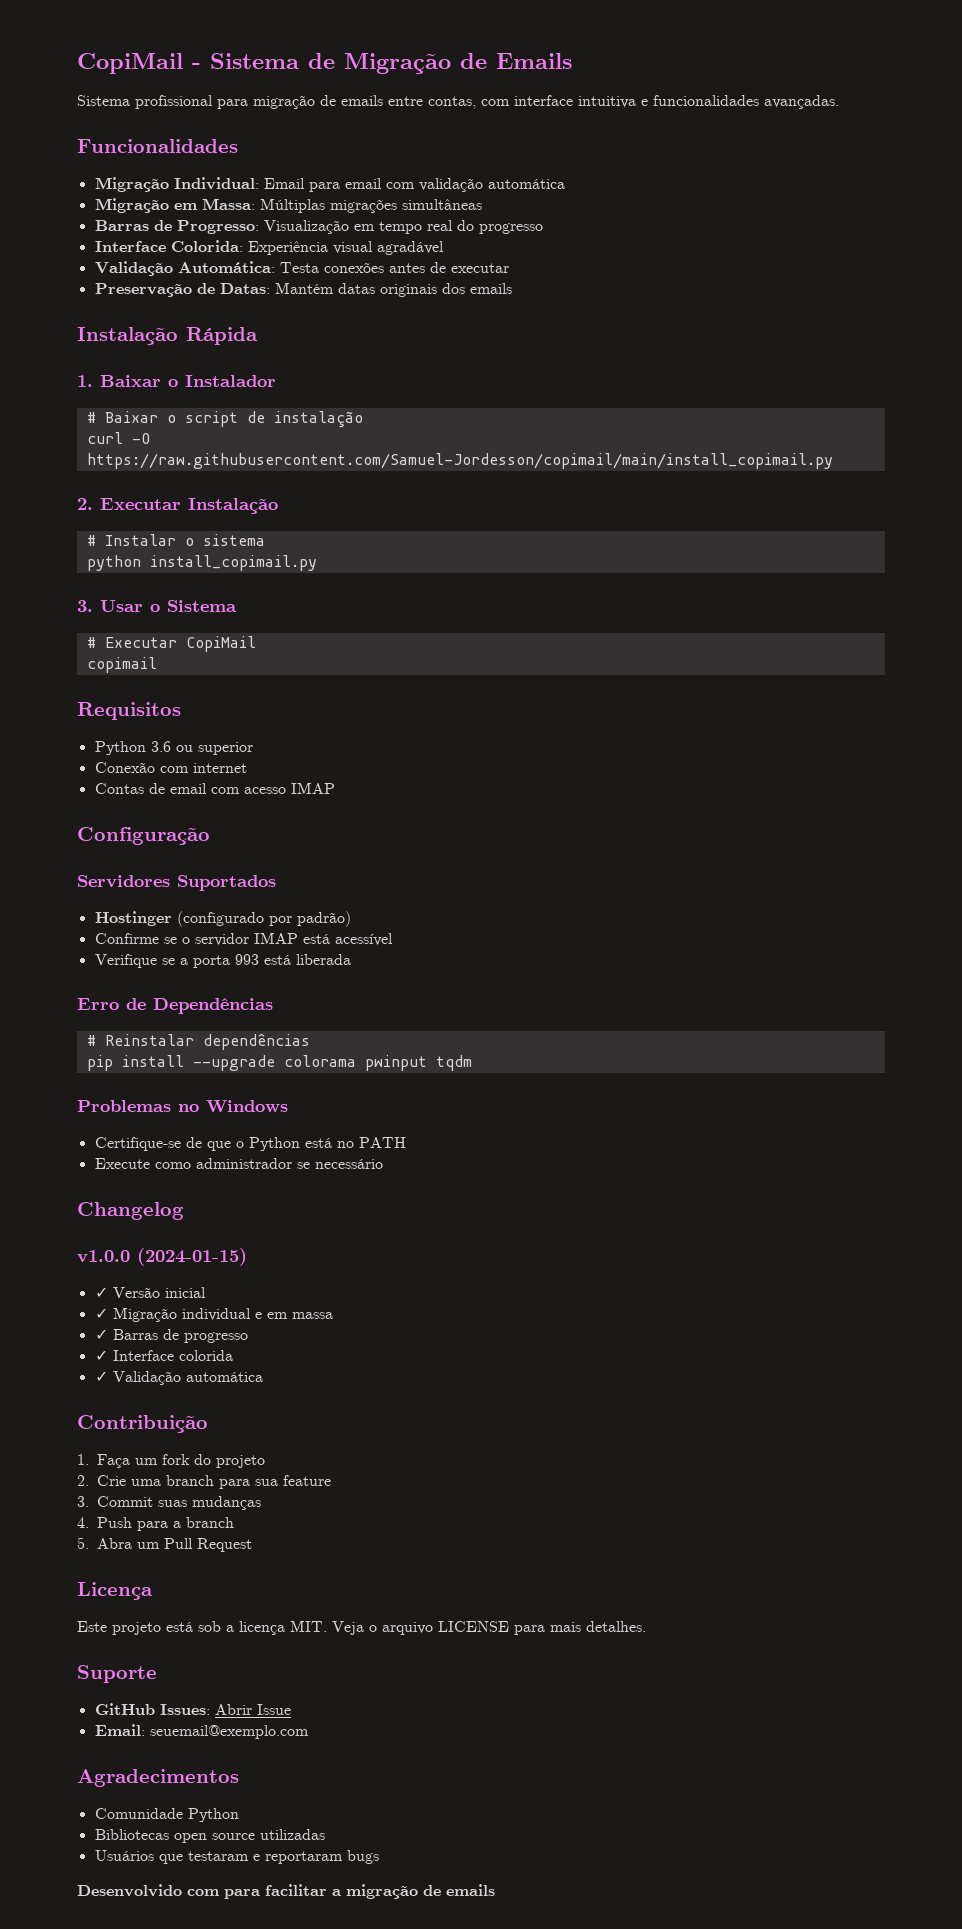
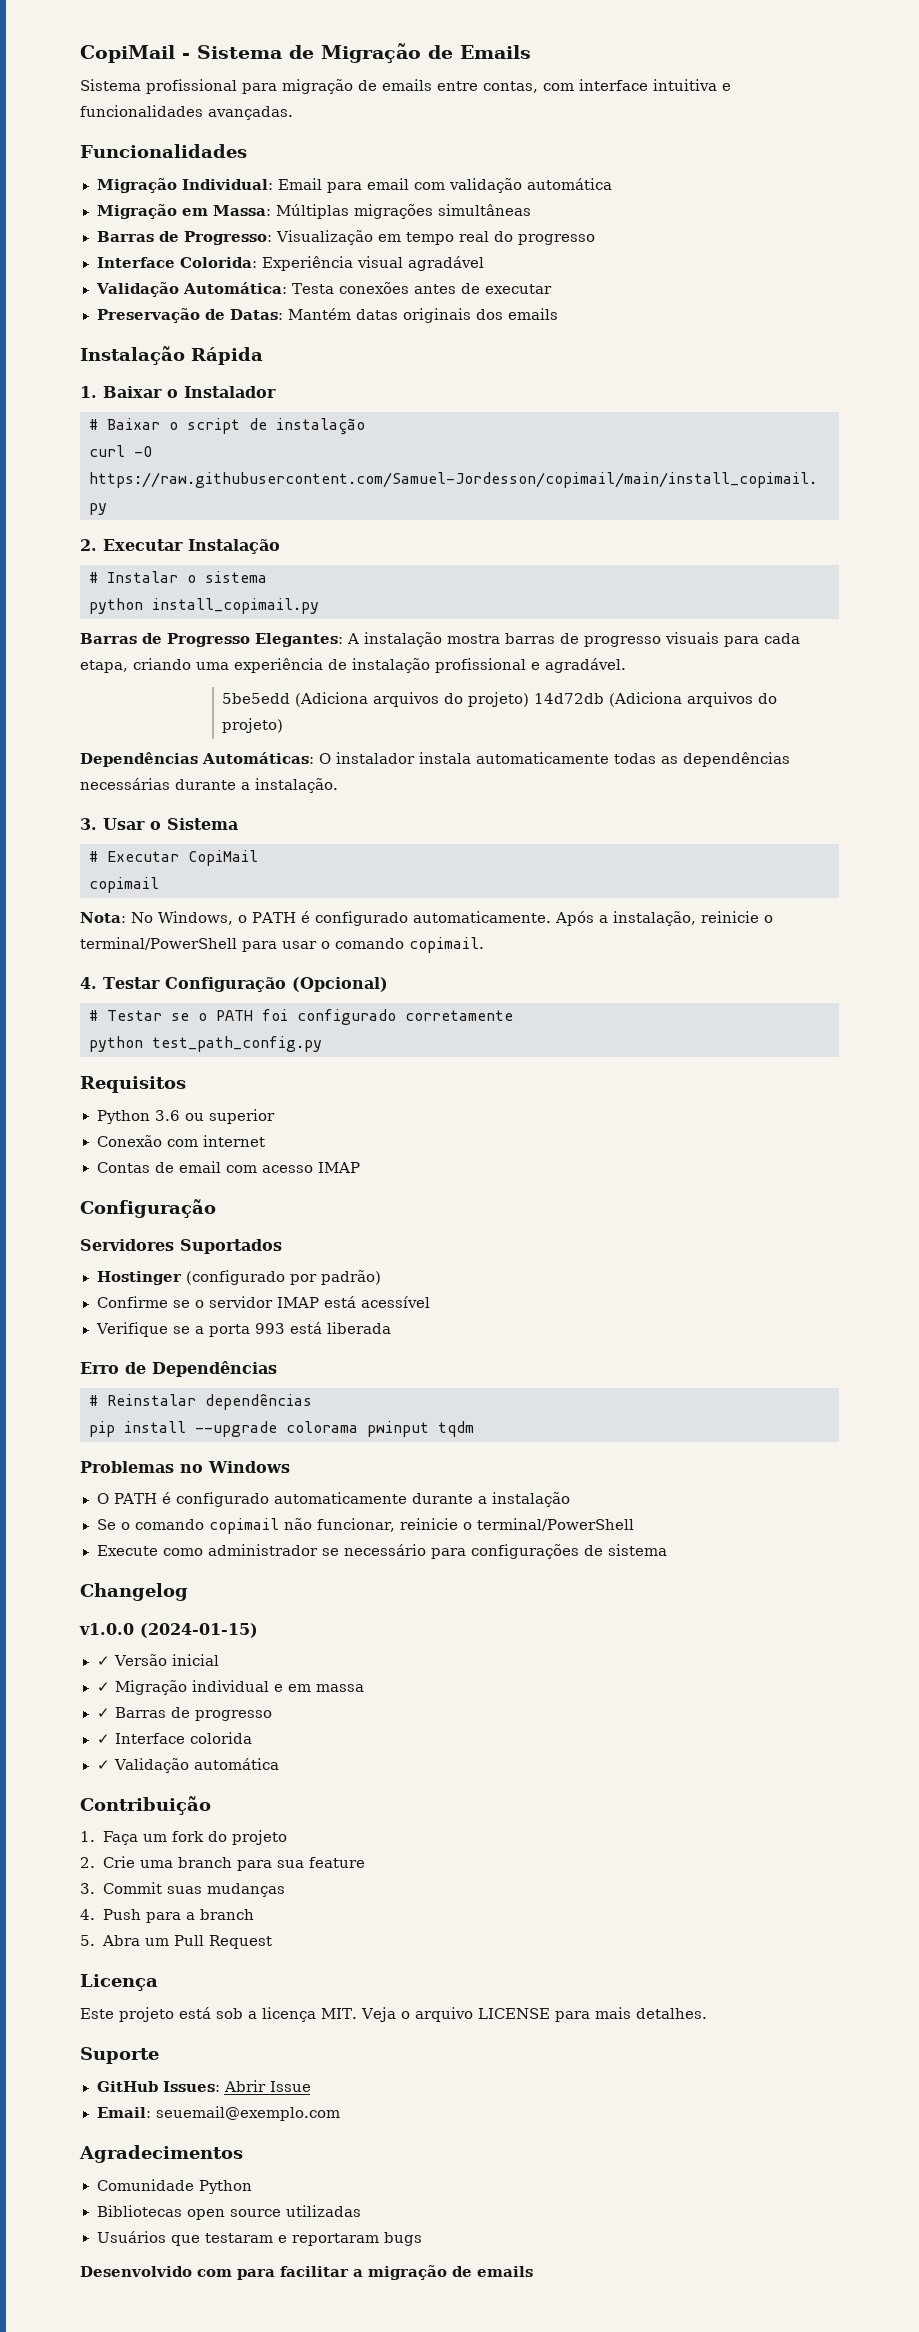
(317, 563) none -> [80,632,800,647] [80,658,626,673] [222,692,778,707] [222,718,284,733] [80,752,790,767] [80,778,338,793] // Barras de Progresso Elegantes: A instalação mostra barras de progresso visuais para cada etapa, criando uma experiência de instalação profissional e agradável. // 5be5edd (Adiciona arquivos do projeto) 14d72db (Adiciona arquivos do projeto) // Dependências Automáticas: O instalador instala automaticamente todas as dependências necessárias durante a instalação.
(157, 665) none -> [80,911,773,926] [80,937,484,953] [80,977,388,992] [89,1009,513,1025] [89,1036,322,1052] // Nota: No Windows, o PATH é configurado automaticamente. Após a instalação, reinicie o terminal/PowerShell para usar o comando copimail. // 4. Testar Configuração (Opcional) // # Testar se o PATH foi configurado corretamente // python test_path_config.py
[94,1137,406,1151] Certifique-se de que o Python está no PATH -> [96,1492,571,1507] [96,1518,635,1534] O PATH é configurado automaticamente durante a instalação // Se o comando copimail não funcionar, reinicie o terminal/PowerShell
(383, 1164) none -> [430,1544,667,1559] para configurações de sistema

